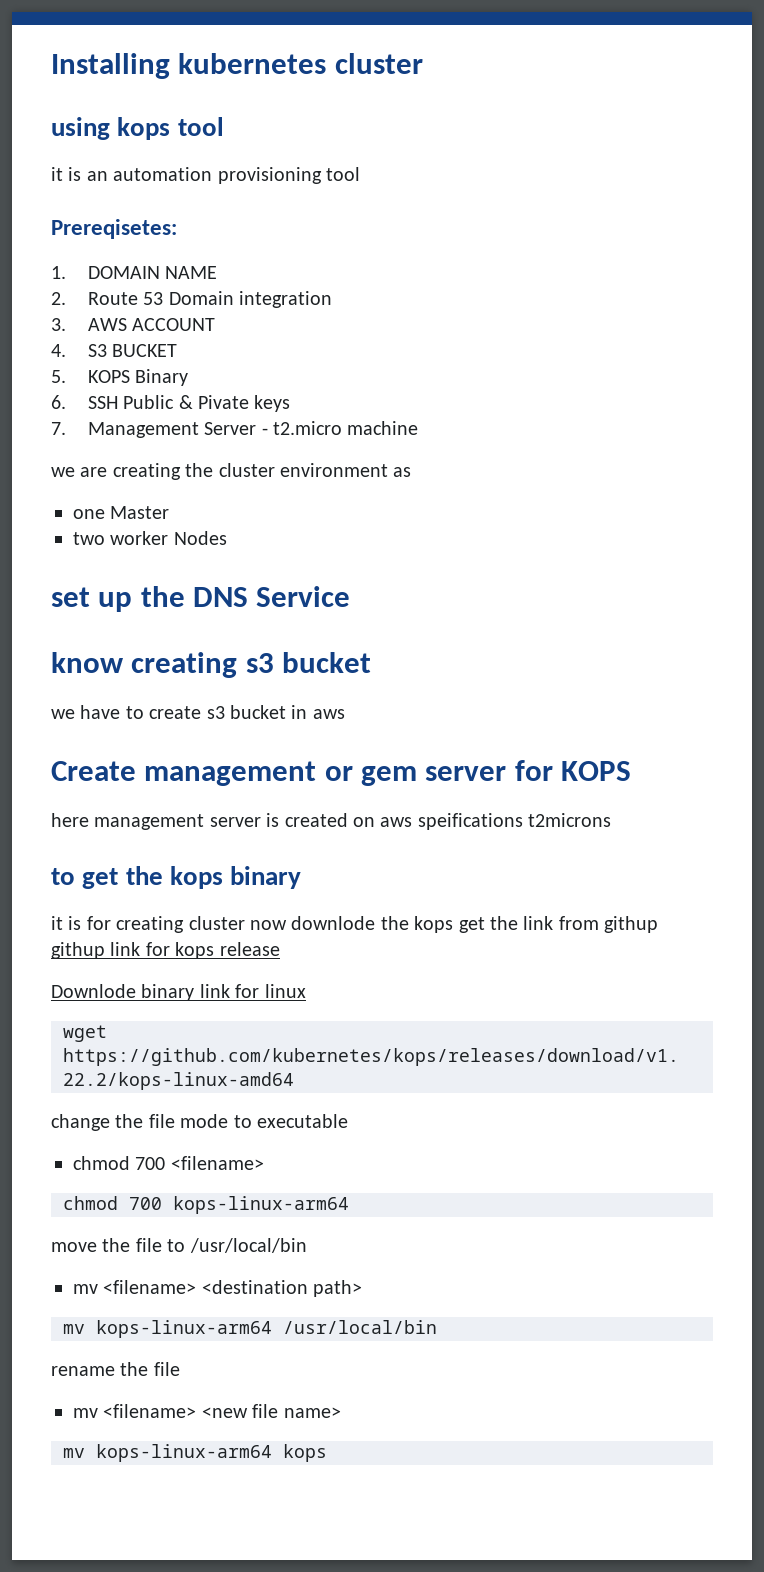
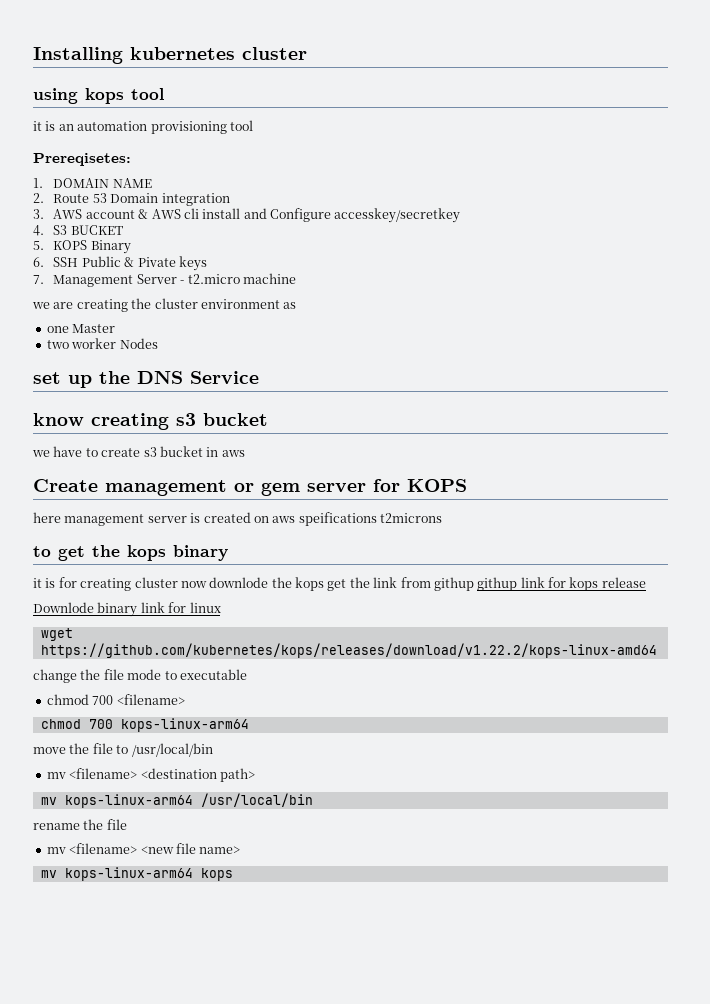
[132,318,216,331] ACCOUNT -> [85,208,461,223] account & AWS cli install and Configure accesskey/secretkey

